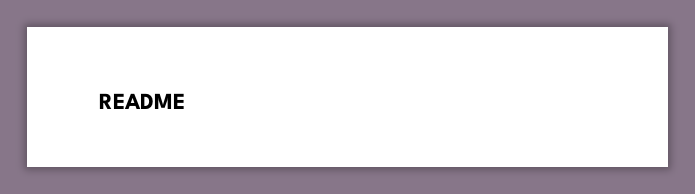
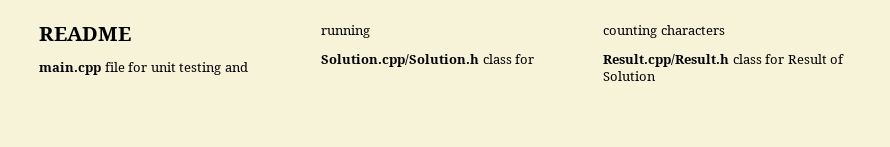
(185, 101) none -> [39,62,248,75] [321,25,370,38] [321,54,535,67] [603,25,725,38] [603,54,845,67] [603,71,656,81] // main.cpp file for unit testing and running // Solution.cpp/Solution.h class for counting characters // Result.cpp/Result.h class for Result of Solution

